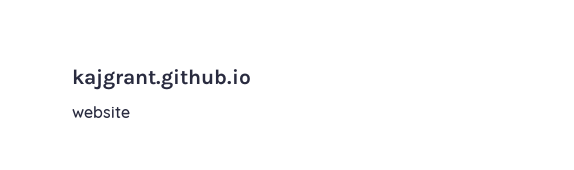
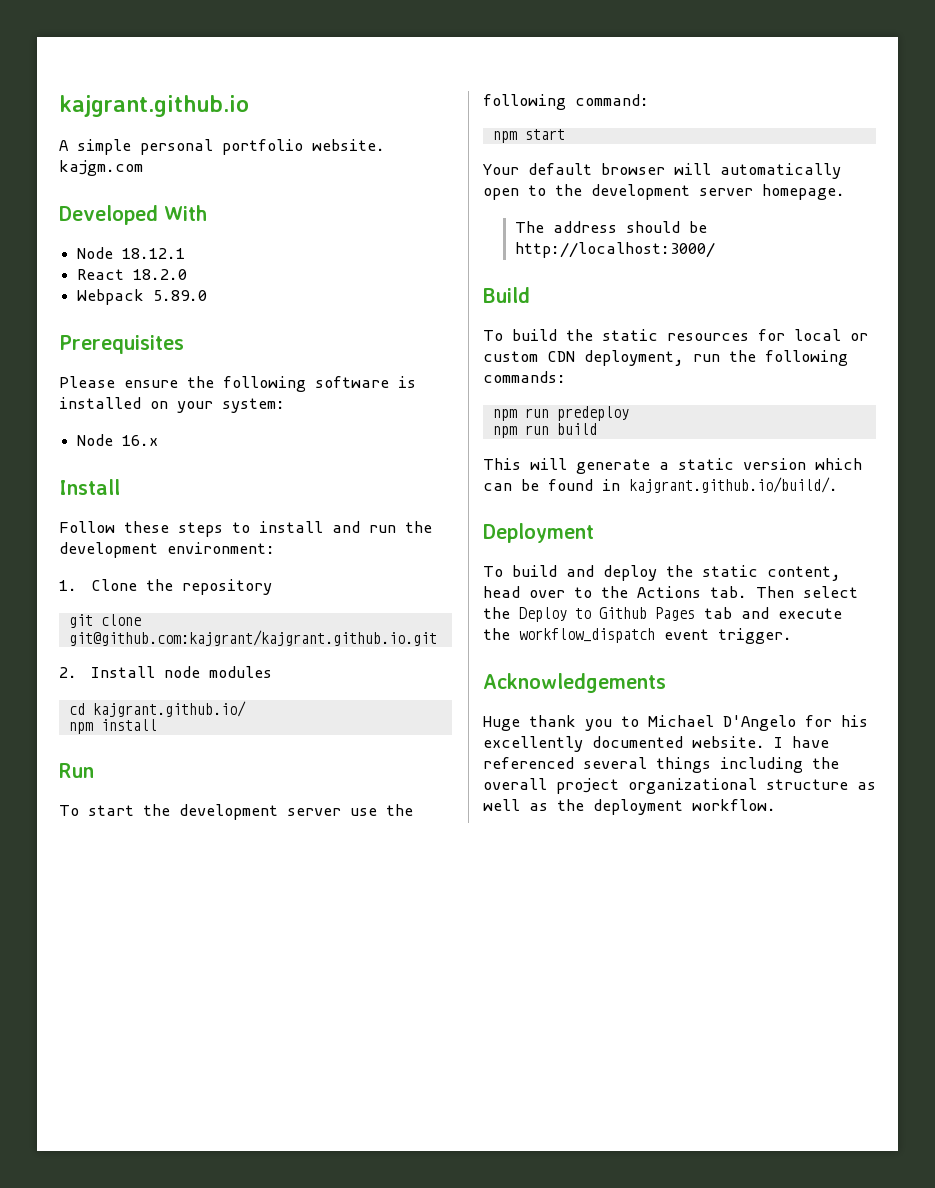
[72,106,130,118] website -> [59,139,385,155] [59,160,143,176] [59,205,207,225] [77,247,186,259] [77,269,188,280] [77,289,208,305] [59,335,184,354] [59,376,416,392] [59,397,285,413] [77,434,159,446] [59,479,120,495] [59,521,432,537] [59,542,275,558] [59,579,273,595] [68,614,141,628] [68,630,437,646] [59,666,273,678] [68,701,246,717] [68,719,157,734] [59,763,94,778] [59,804,413,820] [483,94,649,110] [492,129,565,143] [483,163,841,179] [483,184,845,200] [515,221,708,233] [515,242,716,258] [483,287,530,303] [483,329,868,341] [483,350,848,366] [483,371,566,383] [492,406,629,421] [492,423,597,438] [483,458,862,474] [483,477,838,493] [483,523,594,543] [483,565,841,581] [483,586,858,598] [483,607,842,622] [483,628,792,644] [483,673,666,693] [483,715,868,731] [483,736,829,752] [483,757,839,773] [483,778,876,794] [483,799,776,815] A simple personal portfolio website. kajgm.com // Developed With // Node 18.12.1 // React 18.2.0 // Webpack 5.89.0 // Prerequisites // Please ensure the following software is installed on your system: // Node 16.x // Install // Follow these steps to install and run the development environment: // 1. Clone the repository // git clone git@github.com:kajgrant/kajgrant.github.io.git // 2. Install node modules // cd kajgrant.github.io/ // npm install // Run // To start the development server use the following command: // npm start // Your default browser will automatically open to the development server homepage. // The address should be http://localhost:3000/ // Build // To build the static resources for local or custom CDN deployment, run the following commands: // npm run predeploy // npm run build // This will generate a static version which can be found in kajgrant.github.io/build/. // Deployment // To build and deploy the static content, head over to the Actions tab. Then select the Deploy to Github Pages tab and execute the workflow_dispatch event trigger. // Acknowledgements // Huge thank you to Michael D'Angelo for his excellently documented website. I have referenced several things including the overall project organizational structure as well as the deployment workflow.

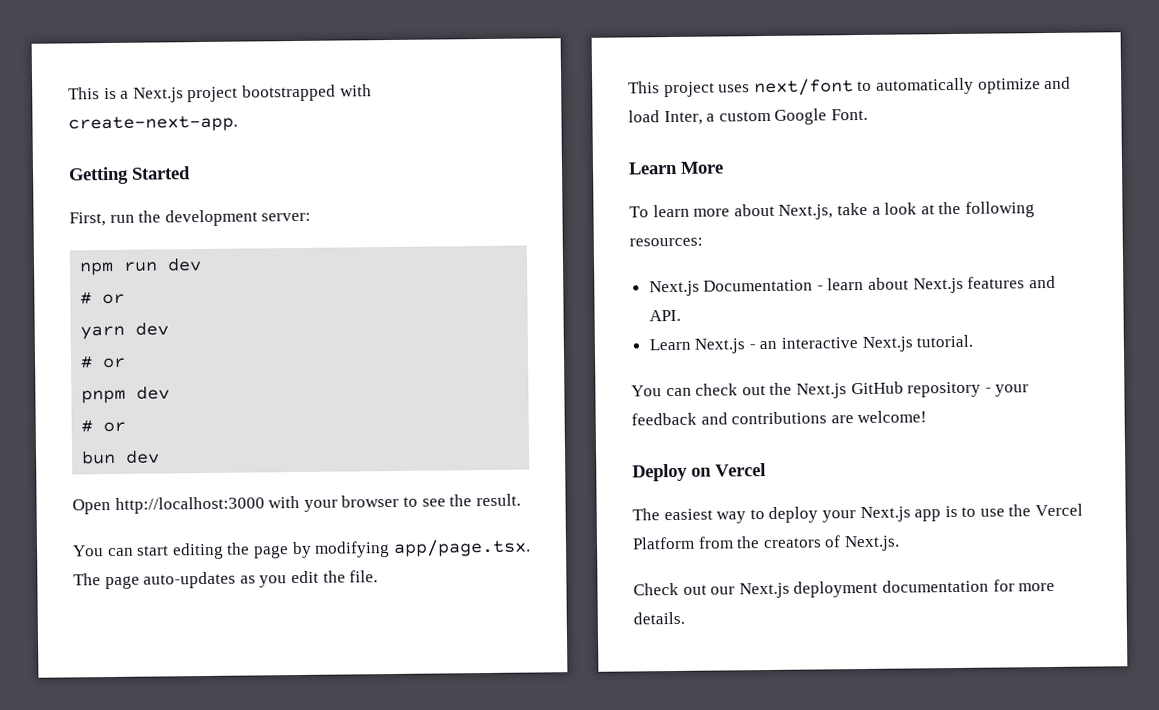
[59,95,249,117] [59,139,385,155] [59,160,143,176] [59,205,207,225] [77,247,186,259] [77,269,188,280] [77,289,208,305] [59,335,184,354] [59,376,416,392] [59,397,285,413] [77,434,159,446] [59,479,120,495] [59,521,432,537] [59,542,275,558] [59,579,273,595] [68,614,141,628] [68,630,437,646] [59,666,273,678] [68,701,246,717] [68,719,157,734] [59,763,94,778] [59,804,413,820] [483,94,649,110] [492,129,565,143] [483,163,841,179] [483,184,845,200] [515,221,708,233] [515,242,716,258] [483,287,530,303] [483,329,868,341] [483,350,848,366] [483,371,566,383] [492,406,629,421] [492,423,597,438] [483,458,862,474] [483,477,838,493] [483,523,594,543] [483,565,841,581] [483,586,858,598] [483,607,842,622] [483,628,792,644] [483,673,666,693] [483,715,868,731] [483,736,829,752] [483,757,839,773] [483,778,876,794] [483,799,776,815] kajgrant.github.io // A simple personal portfolio website. kajgm.com // Developed With // Node 18.12.1 // React 18.2.0 // Webpack 5.89.0 // Prerequisites // Please ensure the following software is installed on your system: // Node 16.x // Install // Follow these steps to install and run the development environment: // 1. Clone the repository // git clone git@github.com:kajgrant/kajgrant.github.io.git // 2. Install node modules // cd kajgrant.github.io/ // npm install // Run // To start the development server use the following command: // npm start // Your default browser will automatically open to the development server homepage. // The address should be http://localhost:3000/ // Build // To build the static resources for local or custom CDN deployment, run the following commands: // npm run predeploy // npm run build // This will generate a static version which can be found in kajgrant.github.io/build/. // Deployment // To build and deploy the static content, head over to the Actions tab. Then select the Deploy to Github Pages tab and execute the workflow_dispatch event trigger. // Acknowledgements // Huge thank you to Michael D'Angelo for his excellently documented website. I have referenced several things including the overall project organizational structure as well as the deployment workflow. -> [68,84,372,103] [68,115,238,133] [68,166,191,185] [69,209,312,227] [79,258,203,276] [80,292,126,305] [80,322,170,340] [80,356,127,369] [81,386,171,404] [81,420,127,433] [81,450,161,465] [72,493,521,515] [72,538,531,560] [73,570,379,590] [628,76,1072,98] [628,108,868,126] [628,161,724,175] [629,201,1035,220] [629,237,703,247] [648,275,1056,297] [648,309,681,322] [648,334,974,354] [631,381,1030,399] [631,410,928,426] [632,463,766,482] [632,503,1084,524] [632,535,900,552] [633,579,1056,599] [633,611,685,625] This is a Next.js project bootstrapped with create-next-app. // Getting Started // First, run the development server: // npm run dev // # or // yarn dev // # or // pnpm dev // # or // bun dev // Open http://localhost:3000 with your browser to see the result. // You can start editing the page by modifying app/page.tsx. The page auto-updates as you edit the file. // This project uses next/font to automatically optimize and load Inter, a custom Google Font. // Learn More // To learn more about Next.js, take a look at the following resources: // Next.js Documentation - learn about Next.js features and API. // Learn Next.js - an interactive Next.js tutorial. // You can check out the Next.js GitHub repository - your feedback and contributions are welcome! // Deploy on Vercel // The easiest way to deploy your Next.js app is to use the Vercel Platform from the creators of Next.js. // Check out our Next.js deployment documentation for more details.

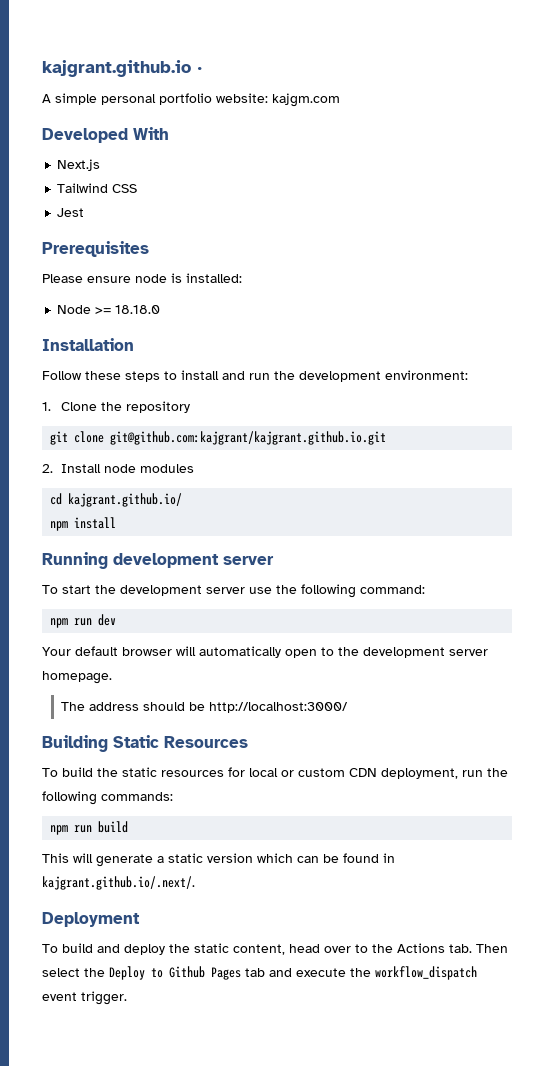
[68,84,372,103] [68,115,238,133] [68,166,191,185] [69,209,312,227] [79,258,203,276] [80,292,126,305] [80,322,170,340] [80,356,127,369] [81,386,171,404] [81,420,127,433] [81,450,161,465] [72,493,521,515] [72,538,531,560] [73,570,379,590] [628,76,1072,98] [628,108,868,126] [628,161,724,175] [629,201,1035,220] [629,237,703,247] [648,275,1056,297] [648,309,681,322] [648,334,974,354] [631,381,1030,399] [631,410,928,426] [632,463,766,482] [632,503,1084,524] [632,535,900,552] [633,579,1056,599] [633,611,685,625] This is a Next.js project bootstrapped with create-next-app. // Getting Started // First, run the development server: // npm run dev // # or // yarn dev // # or // pnpm dev // # or // bun dev // Open http://localhost:3000 with your browser to see the result. // You can start editing the page by modifying app/page.tsx. The page auto-updates as you edit the file. // This project uses next/font to automatically optimize and load Inter, a custom Google Font. // Learn More // To learn more about Next.js, take a look at the following resources: // Next.js Documentation - learn about Next.js features and API. // Learn Next.js - an interactive Next.js tutorial. // You can check out the Next.js GitHub repository - your feedback and contributions are welcome! // Deploy on Vercel // The easiest way to deploy your Next.js app is to use the Vercel Platform from the creators of Next.js. // Check out our Next.js deployment documentation for more details. -> [42,60,202,77] [42,93,340,107] [42,127,169,143] [57,159,101,171] [57,183,138,193] [57,208,85,217] [42,241,149,257] [42,273,242,283] [57,305,161,314] [42,338,134,351] [42,370,468,382] [42,401,191,413] [50,431,387,445] [42,464,195,473] [50,493,183,507] [50,517,117,531] [42,552,274,569] [42,584,425,598] [50,614,117,628] [42,646,488,658] [42,671,112,684] [61,702,349,713] [42,735,248,752] [42,767,508,779] [42,791,173,805] [50,821,129,835] [42,853,395,867] [42,876,195,890] [42,912,140,927] [42,943,508,955] [42,966,477,980] [42,991,127,1005] kajgrant.github.io · // A simple personal portfolio website: kajgm.com // Developed With // Next.js // Tailwind CSS // Jest // Prerequisites // Please ensure node is installed: // Node >= 18.18.0 // Installation // Follow these steps to install and run the development environment: // 1. Clone the repository // git clone git@github.com:kajgrant/kajgrant.github.io.git // 2. Install node modules // cd kajgrant.github.io/ // npm install // Running development server // To start the development server use the following command: // npm run dev // Your default browser will automatically open to the development server homepage. // The address should be http://localhost:3000/ // Building Static Resources // To build the static resources for local or custom CDN deployment, run the following commands: // npm run build // This will generate a static version which can be found in kajgrant.github.io/.next/. // Deployment // To build and deploy the static content, head over to the Actions tab. Then select the Deploy to Github Pages tab and execute the workflow_dispatch event trigger.

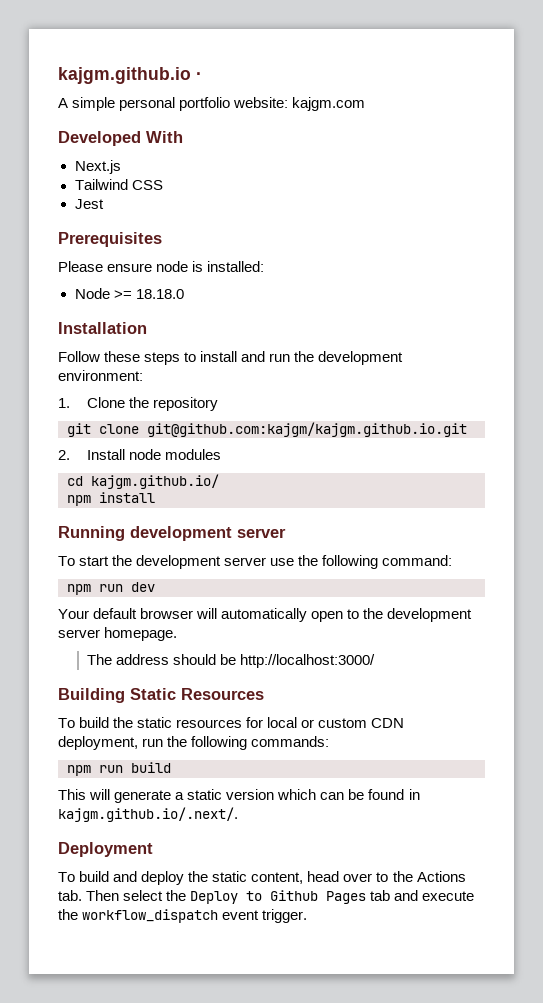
[42,60,191,77] kajgrant.github.io -> [58,67,191,84] kajgm.github.io
[110,431,387,445] git@github.com:kajgrant/kajgrant.github.io.git -> [147,422,467,437] git@github.com:kajgm/kajgm.github.io.git
[68,493,183,507] kajgrant.github.io/ -> [91,474,219,489] kajgm.github.io/
[42,876,195,890] kajgrant.github.io/.next/. -> [58,807,238,822] kajgm.github.io/.next/.

